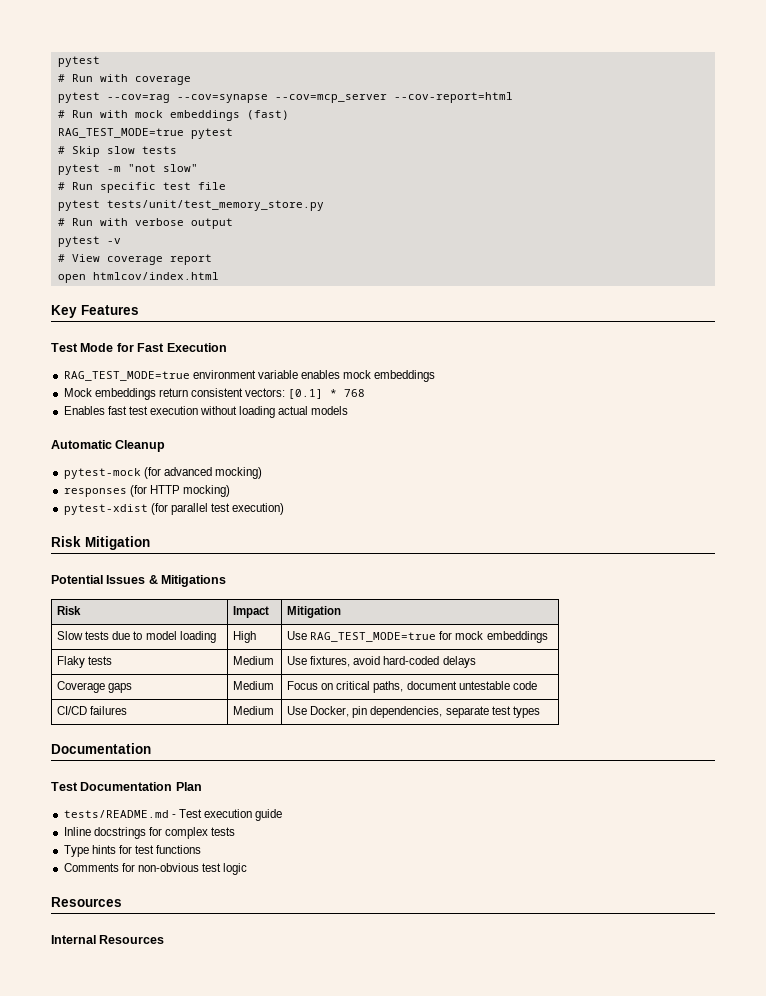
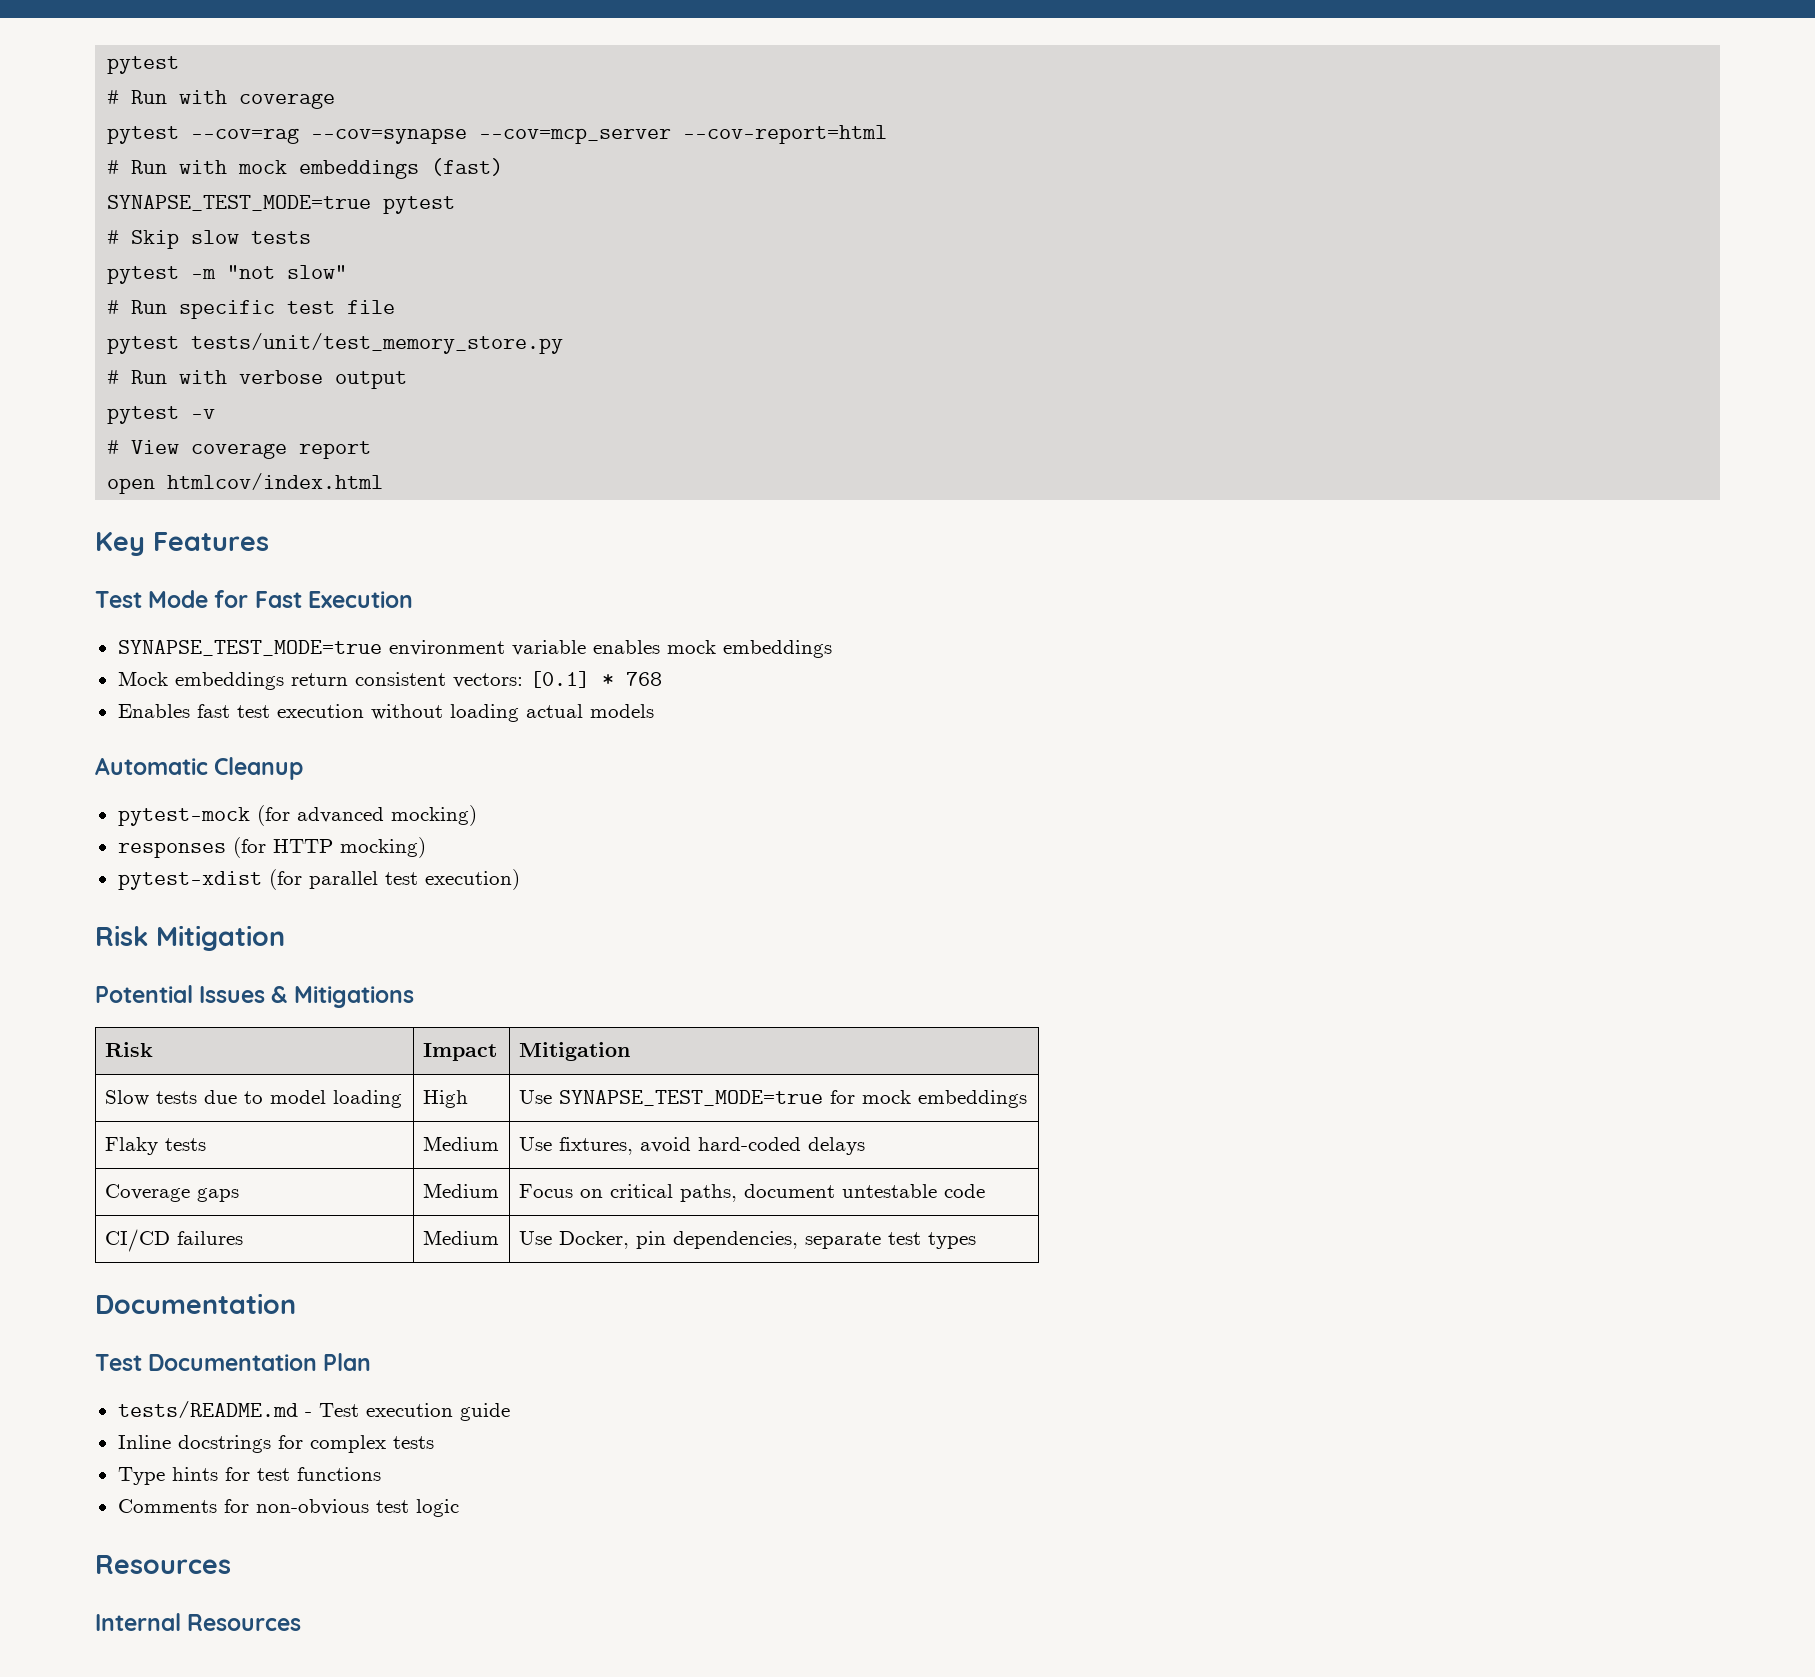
[57,128,184,138] RAG_TEST_MODE=true -> [107,195,372,211] SYNAPSE_TEST_MODE=true
[63,371,190,381] RAG_TEST_MODE=true -> [117,640,382,656] SYNAPSE_TEST_MODE=true
[310,632,437,642] RAG_TEST_MODE=true -> [558,1090,823,1106] SYNAPSE_TEST_MODE=true

